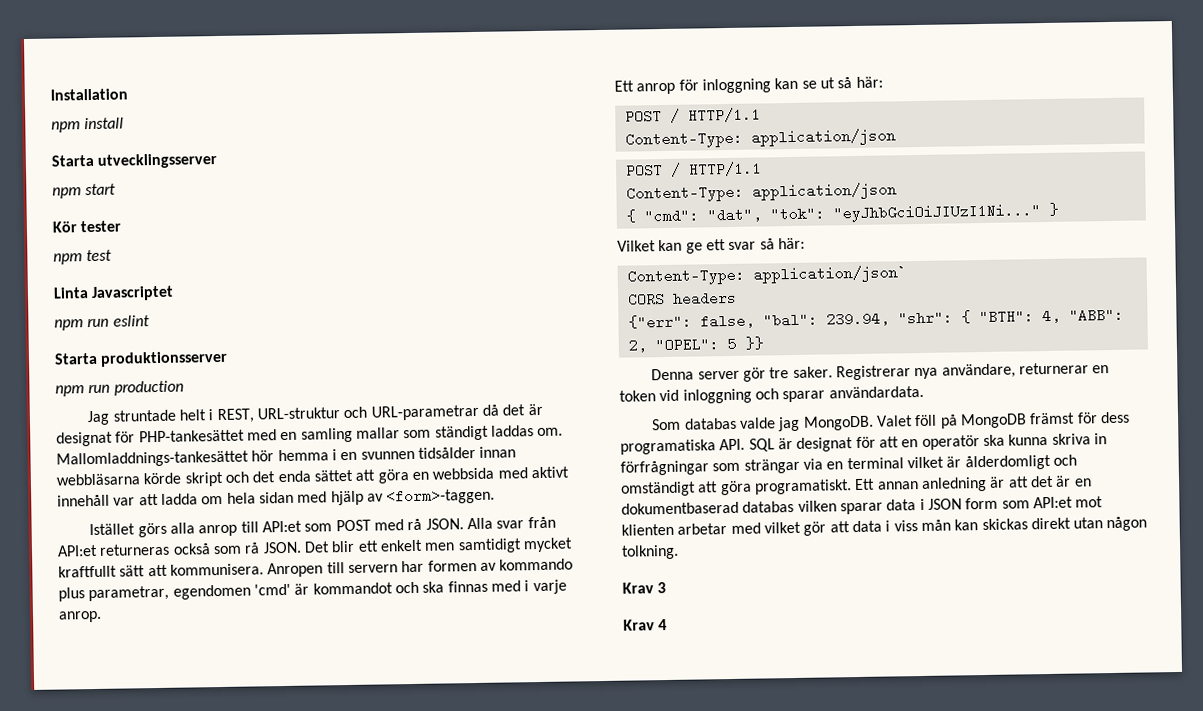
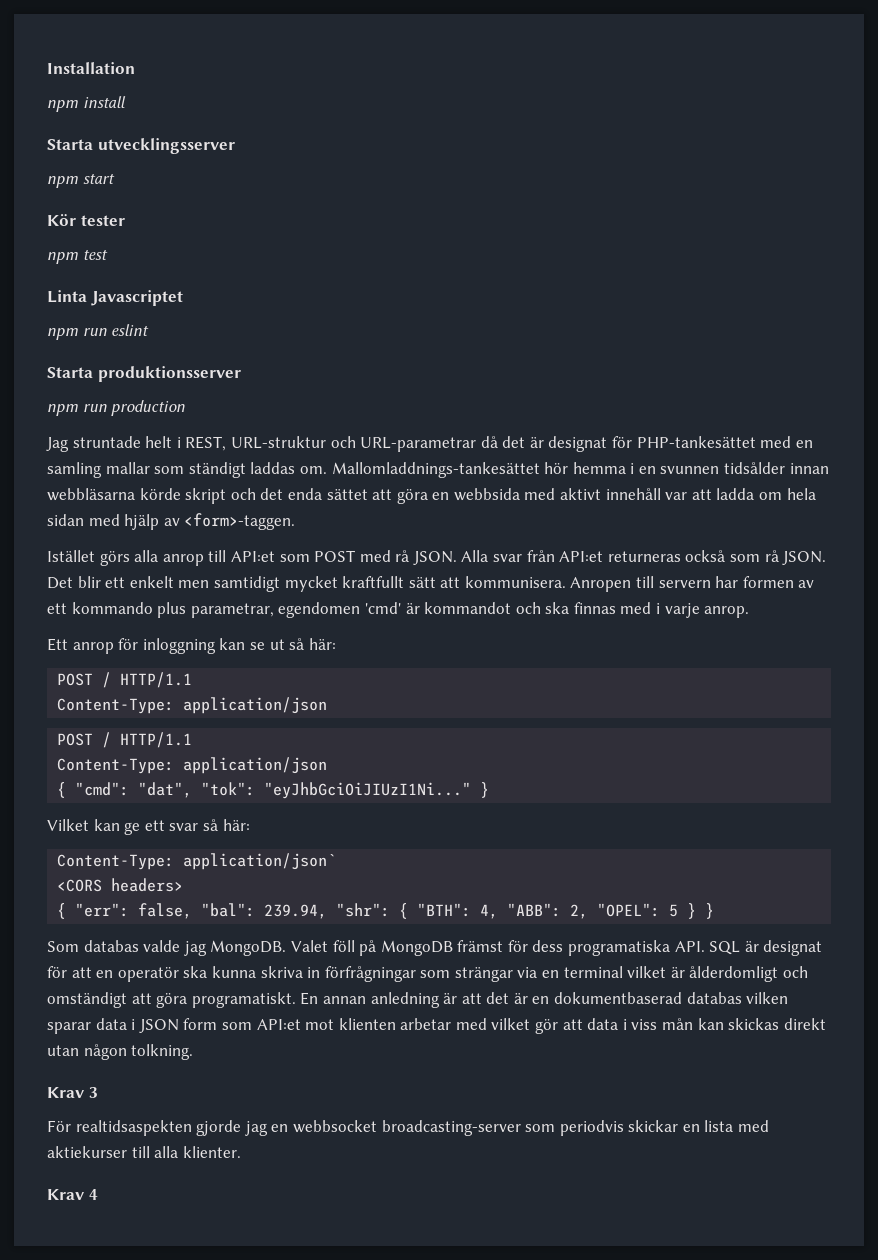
(497, 566) none -> [47,603,67,614] ett
[627,290,737,307] [627,314,692,330] CORS headers // {"err": -> [57,878,184,892] [57,903,130,919] <CORS headers> // { "err":
[744,336,764,350] [651,362,1110,382] [619,385,924,404] }} // Denna server gör tre saker. Registrerar nya användare, returnerar en token vid inloggning och sparar användardata. -> [687,903,715,919] } }
[854,478,876,491] Ett -> [300,992,319,1005] En
(667, 588) none -> [47,1120,770,1136] [47,1146,241,1158] // För realtidsaspekten gjorde jag en webbsocket broadcasting-server som periodvis skickar en lista med aktiekurser till alla klienter.

